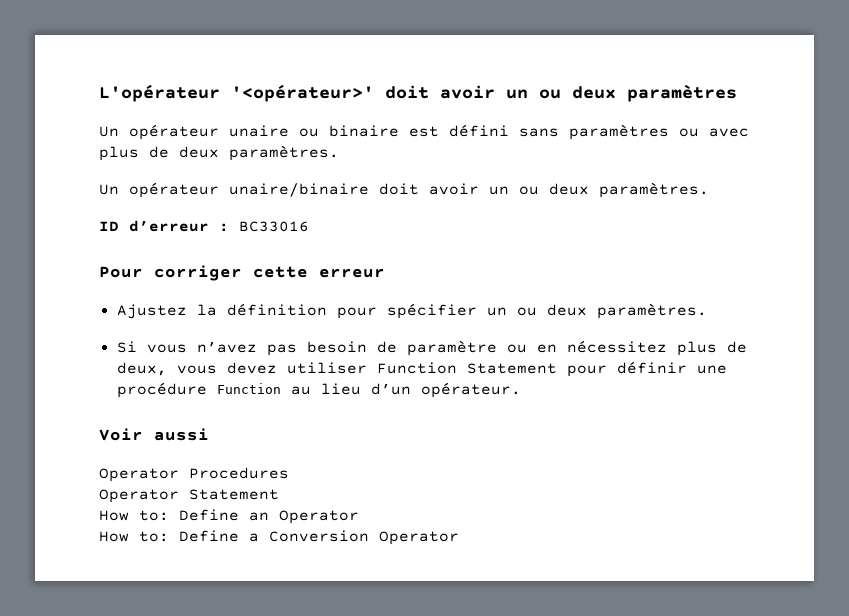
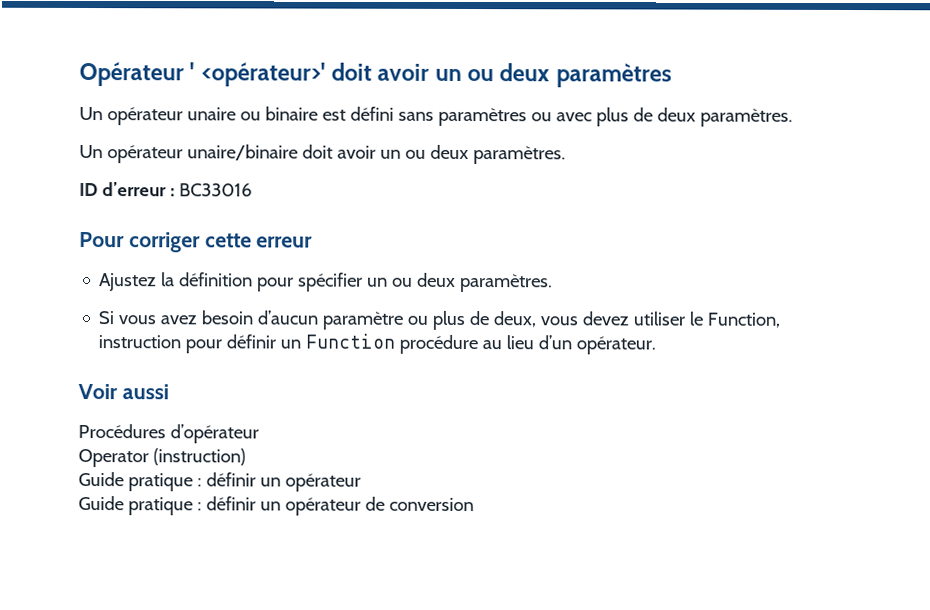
[99,84,374,102] L'opérateur '<opérateur>' -> [79,61,326,87] Opérateur ' <opérateur>'
[196,340,667,356] n’avez pas besoin de paramètre ou en nécessitez -> [160,310,429,330] avez besoin d’aucun paramètre ou
[376,361,727,377] [116,382,281,398] Function Statement pour définir une procédure Function -> [689,311,781,328] [98,333,479,355] le Function, instruction pour définir un Function procédure
[99,467,289,482] [99,489,279,503] [99,509,359,524] [99,530,459,545] Operator Procedures // Operator Statement // How to: Define an Operator // How to: Define a Conversion Operator -> [78,423,259,444] [78,448,246,468] [78,471,361,492] [78,495,474,516] Procédures d’opérateur // Operator (instruction) // Guide pratique : définir un opérateur // Guide pratique : définir un opérateur de conversion

